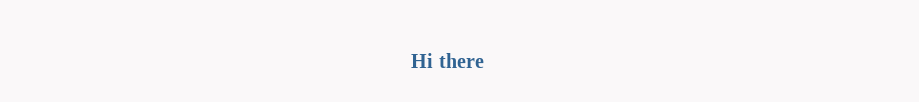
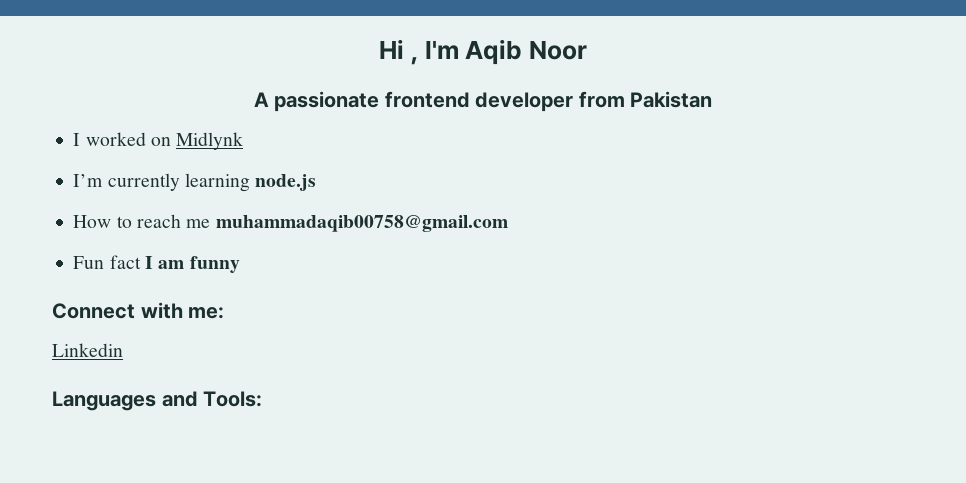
[438,53,484,68] there -> [410,39,588,65] [253,91,713,112] [73,132,244,150] [73,173,317,192] [73,214,508,232] [73,255,240,273] [52,302,225,319] [52,343,123,357] [52,391,263,411] , I'm Aqib Noor // A passionate frontend developer from Pakistan // I worked on Midlynk // I’m currently learning node.js // How to reach me muhammadaqib00758@gmail.com // Fun fact I am funny // Connect with me: // Linkedin // Languages and Tools:

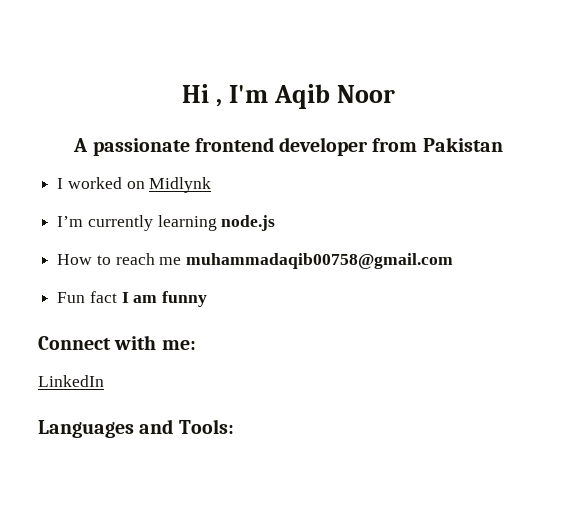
[52,343,123,357] Linkedin -> [38,375,104,387] LinkedIn

